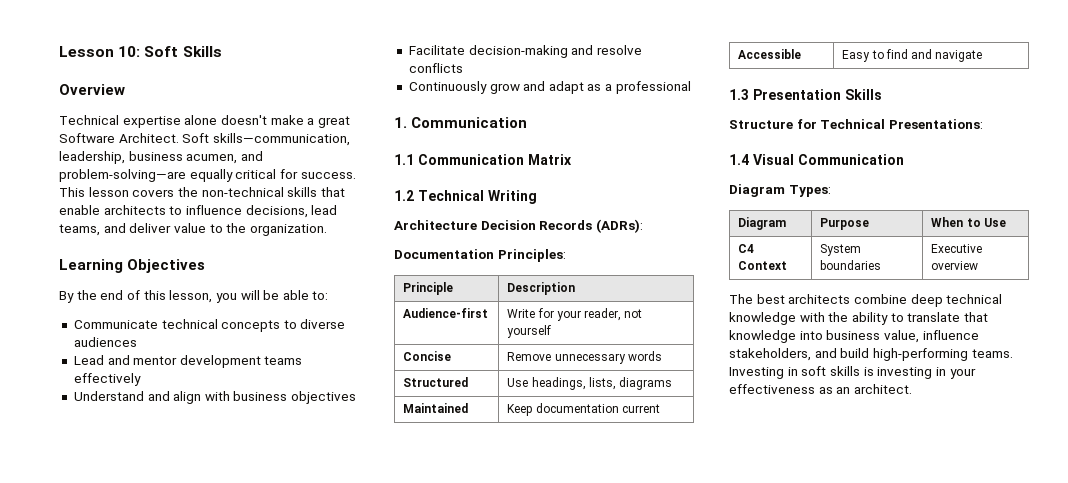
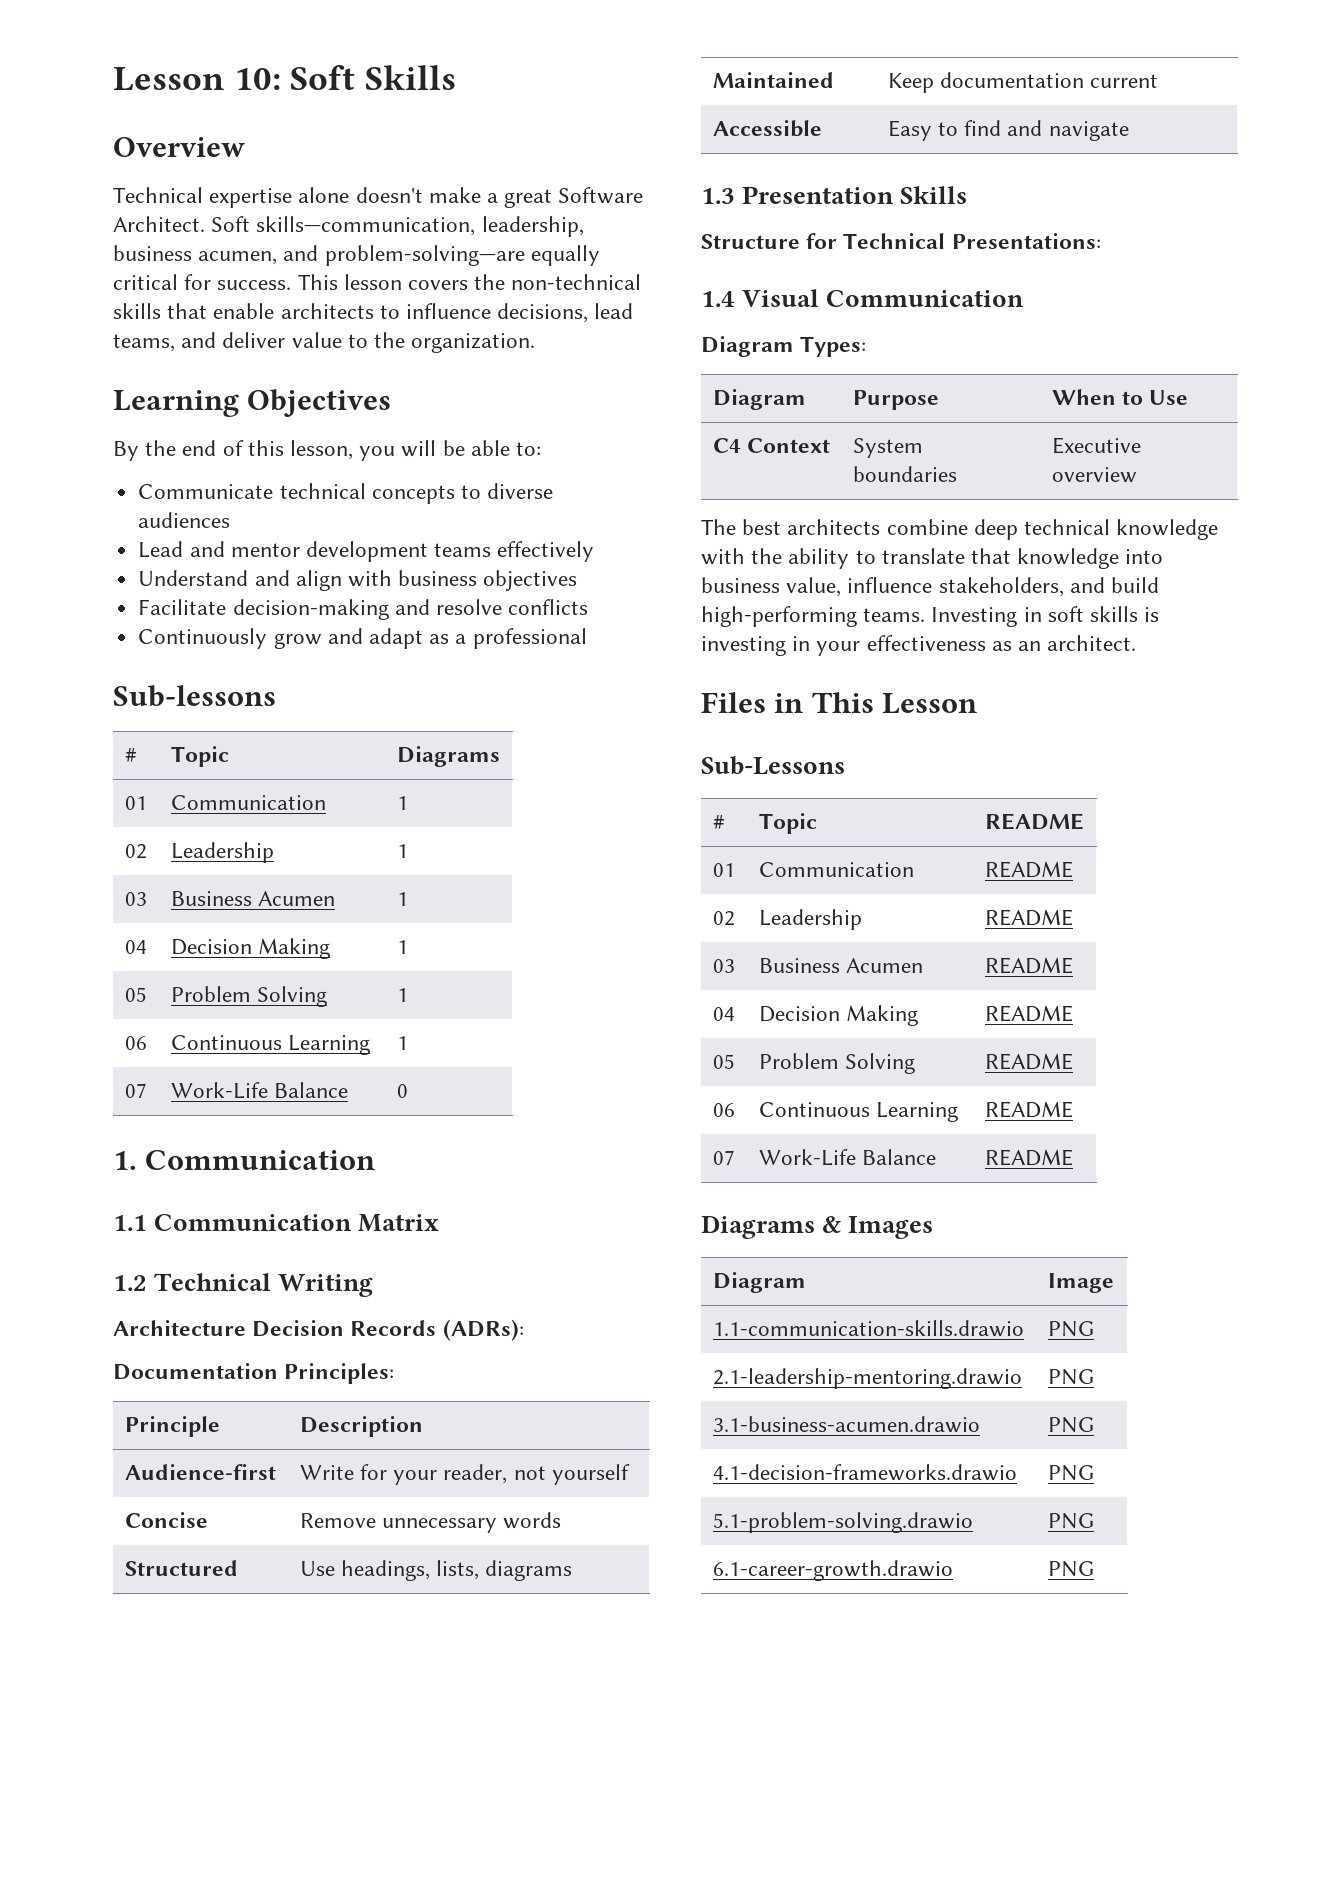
(691, 87) none -> [113,685,276,707] [124,748,137,762] [170,746,229,767] [396,746,500,767] [124,796,147,810] [170,795,326,810] [396,796,408,810] [124,844,147,859] [170,842,274,863] [396,844,408,858] [124,892,147,906] [170,891,335,906] [396,892,408,906] [124,940,147,954] [170,938,330,959] [396,940,408,954] [124,987,147,1002] [170,986,327,1007] [396,988,408,1002] [124,1036,147,1050] [170,1035,370,1055] [396,1036,408,1050] [124,1083,147,1098] [170,1082,348,1099] [396,1084,408,1098] // Sub-lessons // # | Topic | Diagrams // 01 | Communication | 1 // 02 | Leadership | 1 // 03 | Business Acumen | 1 // 04 | Decision Making | 1 // 05 | Problem Solving | 1 // 06 | Continuous Learning | 1 // 07 | Work-Life Balance | 0
(912, 389) none -> [701,692,978,714] [701,756,845,775] [712,815,725,829] [758,813,817,834] [984,813,1084,830] [712,863,735,877] [758,862,914,877] [984,861,1073,878] [712,911,735,926] [758,909,862,930] [984,909,1073,926] [712,959,735,973] [758,958,923,973] [984,957,1073,974] [712,1007,735,1021] [758,1005,918,1026] [984,1005,1073,1022] [712,1054,735,1069] [758,1053,915,1074] [984,1053,1073,1070] [712,1103,735,1117] [758,1102,958,1122] [984,1101,1073,1118] [712,1150,735,1165] [758,1149,936,1166] [984,1149,1073,1166] [701,1215,934,1239] [712,1272,806,1293] [1047,1273,1114,1293] [712,1320,1024,1337] [1047,1321,1094,1337] [712,1368,1022,1389] [1047,1369,1094,1385] [712,1416,980,1433] [1047,1417,1094,1433] [712,1464,1017,1481] [1047,1465,1094,1481] [712,1512,973,1533] [1047,1513,1094,1529] [712,1560,953,1581] [1047,1561,1094,1577] // Files in This Lesson // Sub-Lessons // # | Topic | README // 01 | Communication | README // 02 | Leadership | README // 03 | Business Acumen | README // 04 | Decision Making | README // 05 | Problem Solving | README // 06 | Continuous Learning | README // 07 | Work-Life Balance | README // Diagrams & Images // Diagram | Image // 1.1-communication-skills.drawio | PNG // 2.1-leadership-mentoring.drawio | PNG // 3.1-business-acumen.drawio | PNG // 4.1-decision-frameworks.drawio | PNG // 5.1-problem-solving.drawio | PNG // 6.1-career-growth.drawio | PNG

